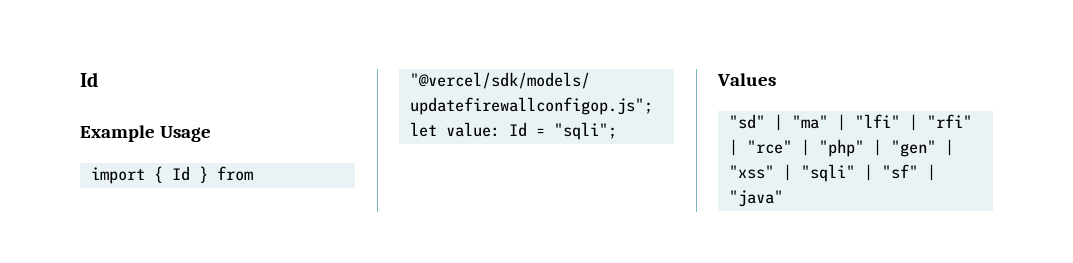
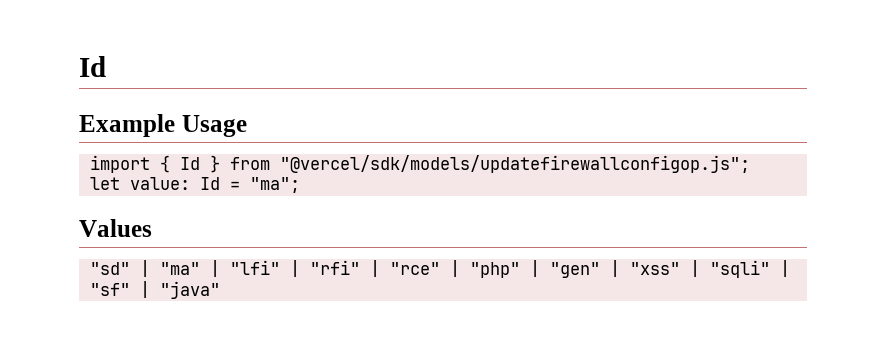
[553,122,617,140] "sqli"; -> [250,177,301,193] "ma";

